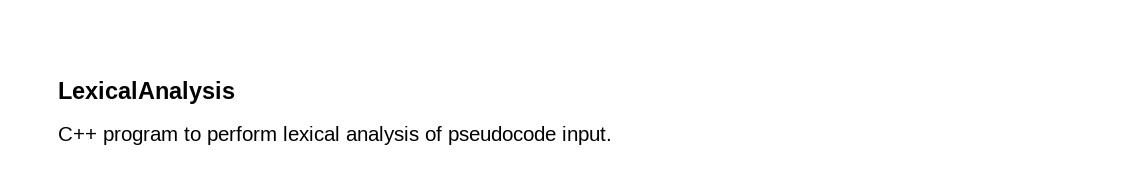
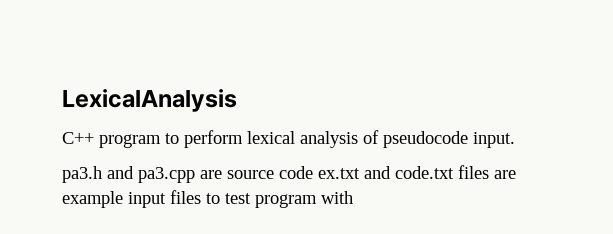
(612, 135) none -> [62,165,516,183] [62,190,353,208] // pa3.h and pa3.cpp are source code ex.txt and code.txt files are example input files to test program with

